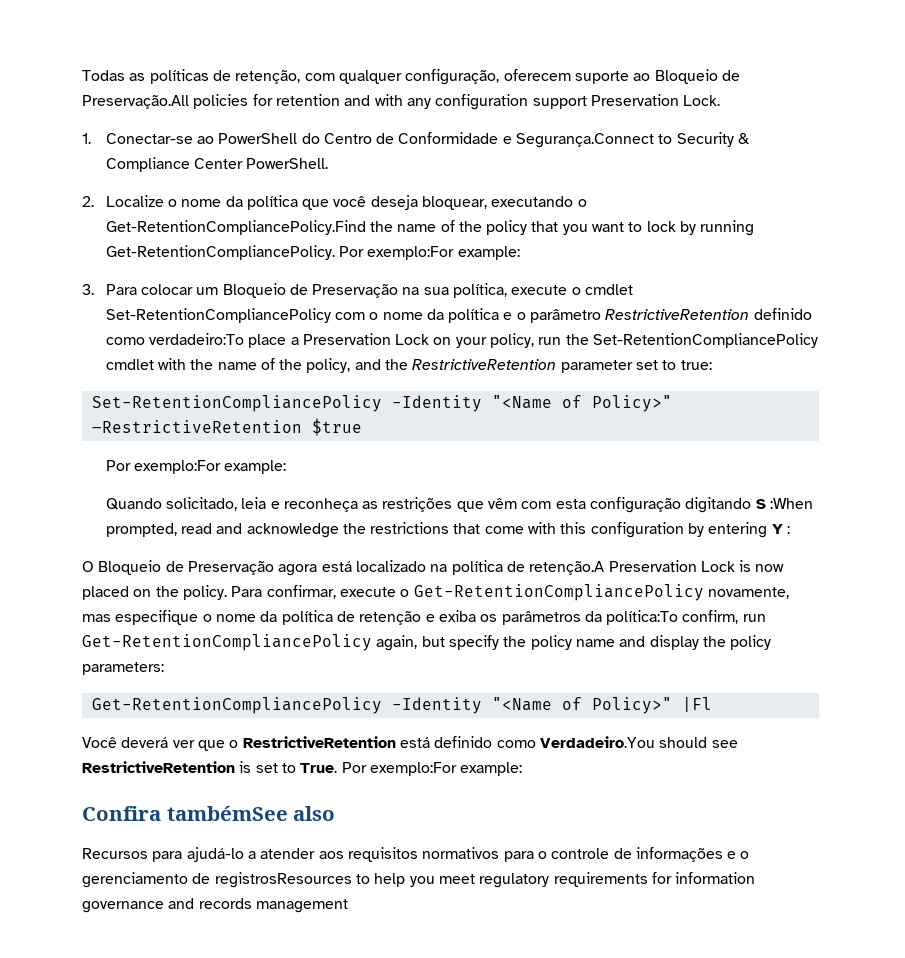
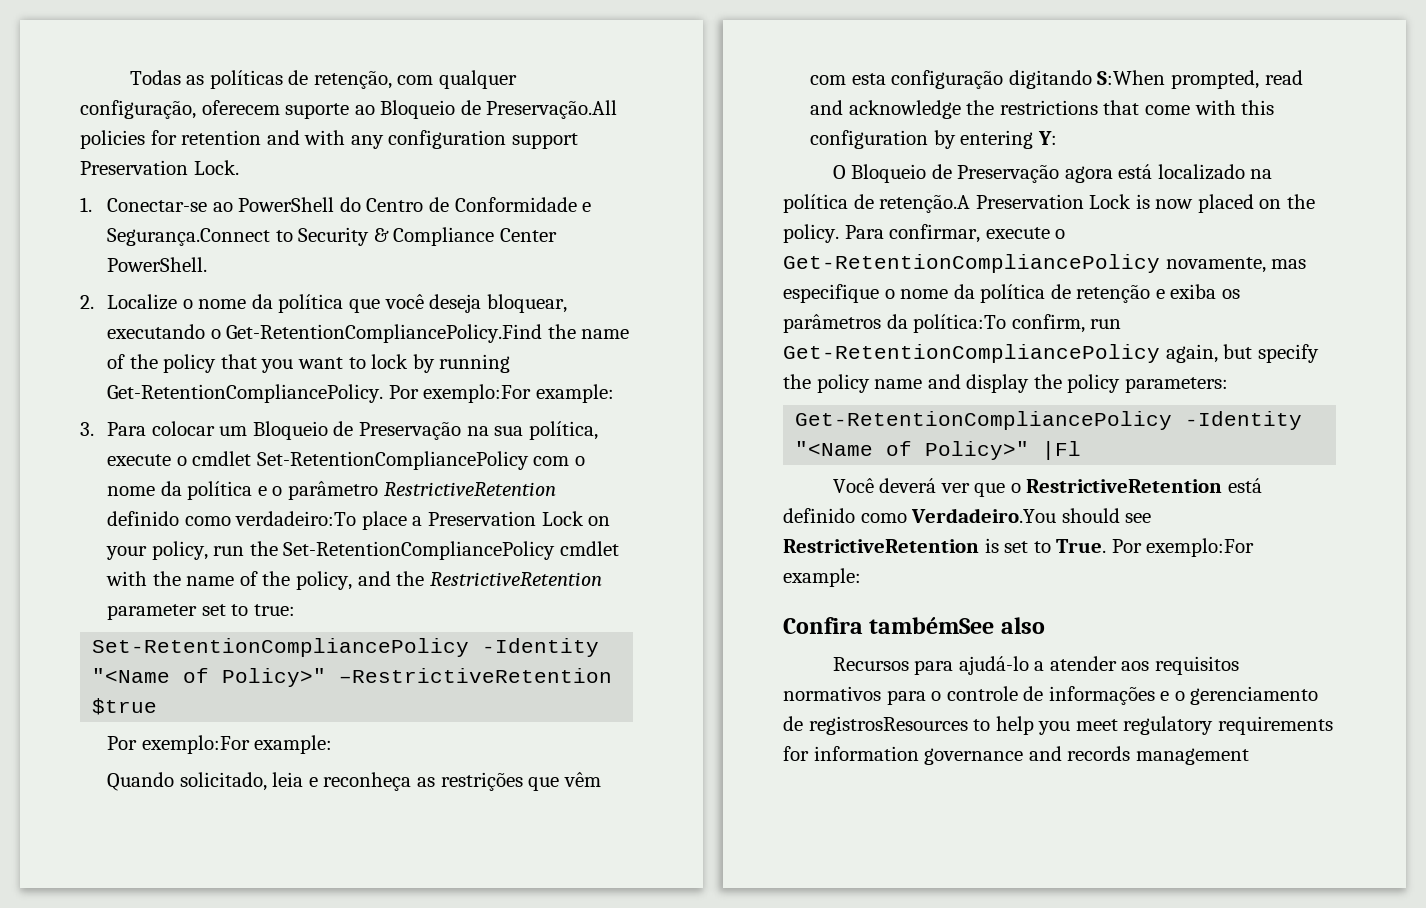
[755,498,814,509] S :When -> [1097,70,1166,85] S:When
[771,524,791,534] Y : -> [1037,131,1057,145] Y:

